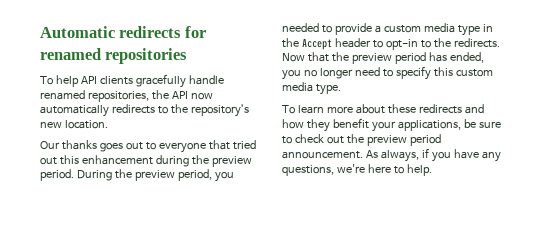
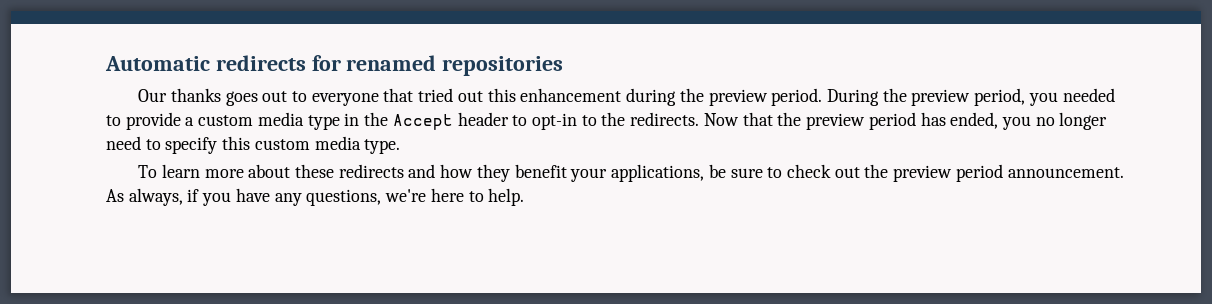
[40,74,224,88] [40,90,213,102] [40,104,249,117] [40,120,108,129] // To help API clients gracefully handle renamed repositories, the API now automatically redirects to the repository’s new location. -> (564, 66) none

